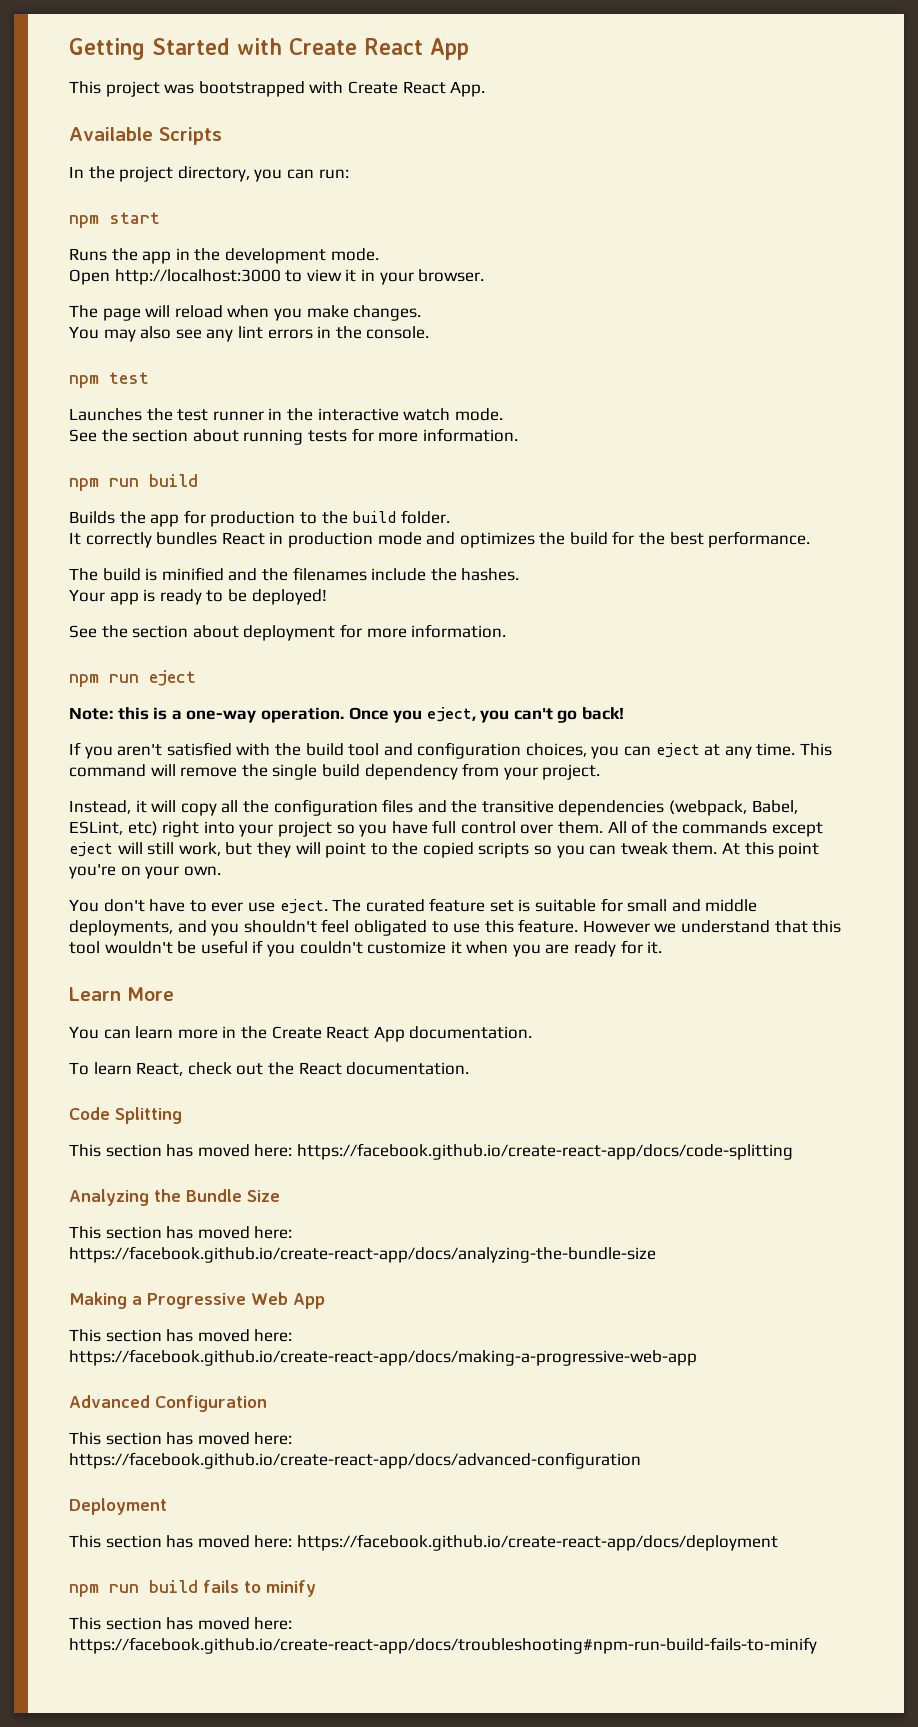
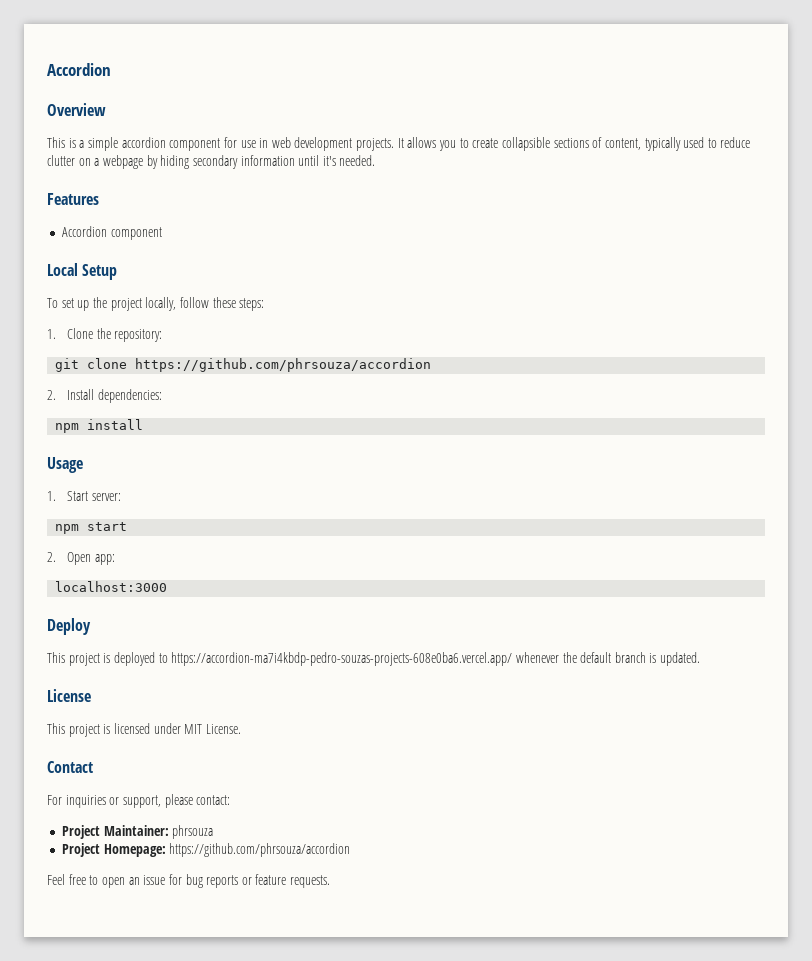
[69,38,469,60] [69,81,486,97] [69,127,222,145] [69,166,349,182] [69,212,160,228] [69,248,379,264] [69,269,485,285] [69,305,422,321] [69,326,430,342] [69,372,149,388] [69,408,503,421] [69,428,518,445] [69,474,198,491] [69,510,450,527] [69,531,811,548] [69,567,520,581] [69,589,327,605] [69,624,507,641] [69,670,196,687] [69,707,625,723] [69,742,833,759] [69,763,601,780] [69,799,798,816] [69,820,824,837] [69,842,820,858] [69,863,221,879] [69,898,758,914] [69,919,842,936] [69,940,663,957] [69,987,174,1001] [69,1026,533,1042] [69,1062,470,1076] [69,1107,182,1124] [69,1143,793,1160] [69,1189,280,1206] [69,1226,293,1239] [69,1246,656,1263] [69,1292,325,1309] [69,1329,293,1342] [69,1349,697,1366] [69,1395,267,1412] [69,1432,293,1445] [69,1452,641,1469] [69,1498,167,1515] [69,1534,778,1551] [69,1580,316,1597] [69,1617,293,1630] [69,1637,817,1654] Getting Started with Create React App // This project was bootstrapped with Create React App. // Available Scripts // In the project directory, you can run: // npm start // Runs the app in the development mode. // Open http://localhost:3000 to view it in your browser. // The page will reload when you make changes. // You may also see any lint errors in the console. // npm test // Launches the test runner in the interactive watch mode. // See the section about running tests for more information. // npm run build // Builds the app for production to the build folder. // It correctly bundles React in production mode and optimizes the build for the best performance. // The build is minified and the filenames include the hashes. // Your app is ready to be deployed! // See the section about deployment for more information. // npm run eject // Note: this is a one-way operation. Once you eject, you can't go back! // If you aren't satisfied with the build tool and configuration choices, you can eject at any time. This command will remove the single build dependency from your project. // Instead, it will copy all the configuration files and the transitive dependencies (webpack, Babel, ESLint, etc) right into your project so you have full control over them. All of the commands except eject will still work, but they will point to the copied scripts so you can tweak them. At this point you're on your own. // You don't have to ever use eject. The curated feature set is suitable for small and middle deployments, and you shouldn't feel obligated to use this feature. However we understand that this tool wouldn't be useful if you couldn't customize it when you are ready for it. // Learn More // You can learn more in the Create React App documentation. // To learn React, check out the React documentation. // Code Splitting // This section has moved here: https://facebook.github.io/create-react-app/docs/code-splitting // Analyzing the Bundle Size // This section has moved here: https://facebook.github.io/create-react-app/docs/analyzing-the-bundle-size // Making a Progressive Web App // This section has moved here: https://facebook.github.io/create-react-app/docs/making-a-progressive-web-app // Advanced Configuration // This section has moved here: https://facebook.github.io/create-react-app/docs/advanced-configuration // Deployment // This section has moved here: https://facebook.github.io/create-react-app/docs/deployment // npm run build fails to minify // This section has moved here: https://facebook.github.io/create-react-app/docs/troubleshooting#npm-run-build-fails-to-minify -> [47,63,111,76] [47,103,106,116] [47,137,751,151] [47,155,376,169] [47,193,99,205] [61,226,162,240] [47,263,118,280] [47,297,265,311] [47,328,163,342] [55,358,432,372] [47,389,162,403] [55,419,144,433] [47,457,83,473] [47,491,121,501] [55,522,128,534] [47,552,115,565] [55,581,168,592] [47,618,91,635] [47,652,701,666] [47,689,91,702] [47,723,241,737] [47,761,93,773] [47,794,231,808] [61,825,214,839] [61,843,351,857] [47,874,331,888] Accordion // Overview // This is a simple accordion component for use in web development projects. It allows you to create collapsible sections of content, typically used to reduce clutter on a webpage by hiding secondary information until it's needed. // Features // Accordion component // Local Setup // To set up the project locally, follow these steps: // 1. Clone the repository: // git clone https://github.com/phrsouza/accordion // 2. Install dependencies: // npm install // Usage // 1. Start server: // npm start // 2. Open app: // localhost:3000 // Deploy // This project is deployed to https://accordion-ma7i4kbdp-pedro-souzas-projects-608e0ba6.vercel.app/ whenever the default branch is updated. // License // This project is licensed under MIT License. // Contact // For inquiries or support, please contact: // Project Maintainer: phrsouza // Project Homepage: https://github.com/phrsouza/accordion // Feel free to open an issue for bug reports or feature requests.

